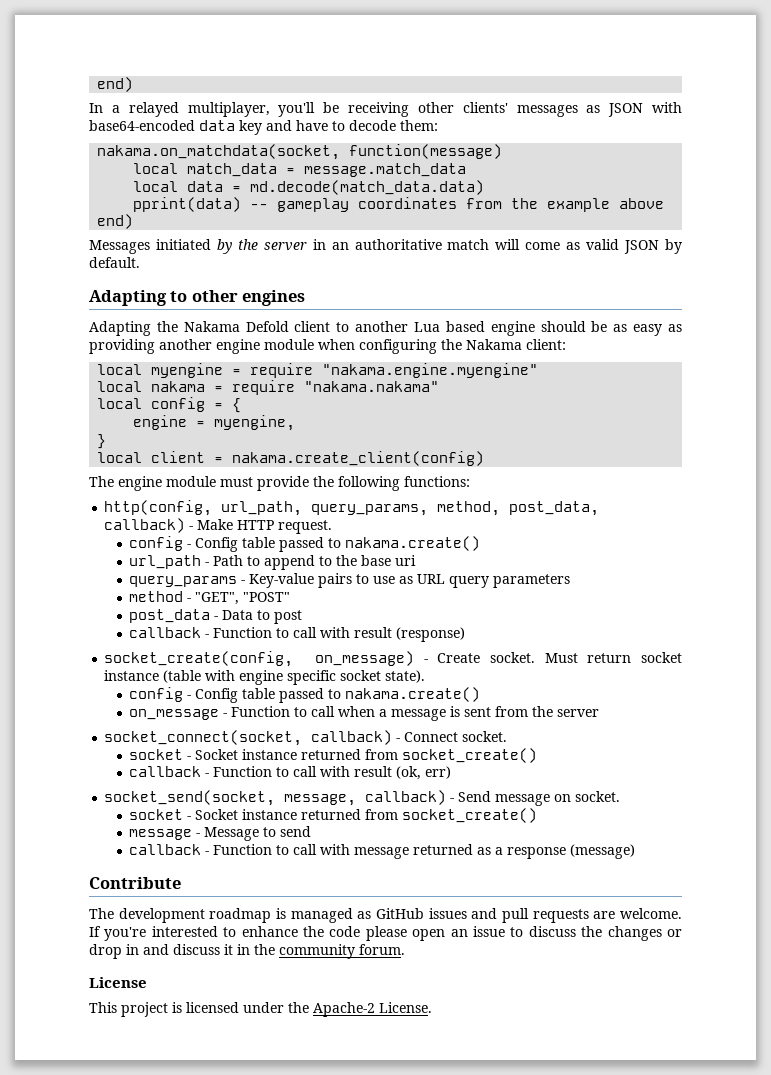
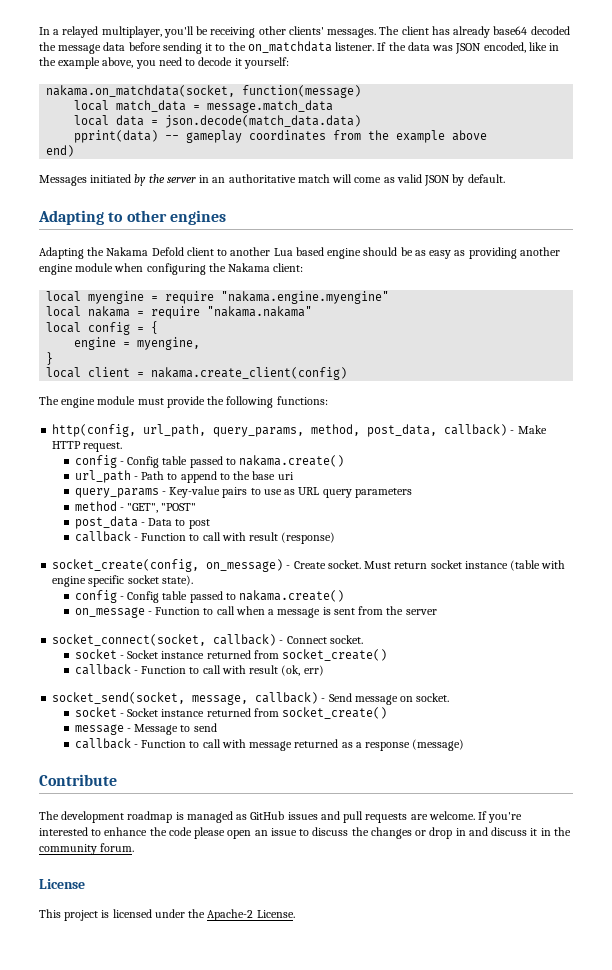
[97,77,134,92] end) // -> (39, 31) none
[516,102,682,117] [89,120,438,135] messages as JSON with base64-encoded data key and have to decode them: -> [327,26,570,38] [39,41,560,54] [39,57,289,69] messages. The client has already base64 decoded the message data before sending it to the on_matchdata listener. If the data was JSON encoded, like in the example above, you need to decode it yourself:
[250,180,485,195] md.decode(match_data.data) -> [165,115,362,128] json.decode(match_data.data)

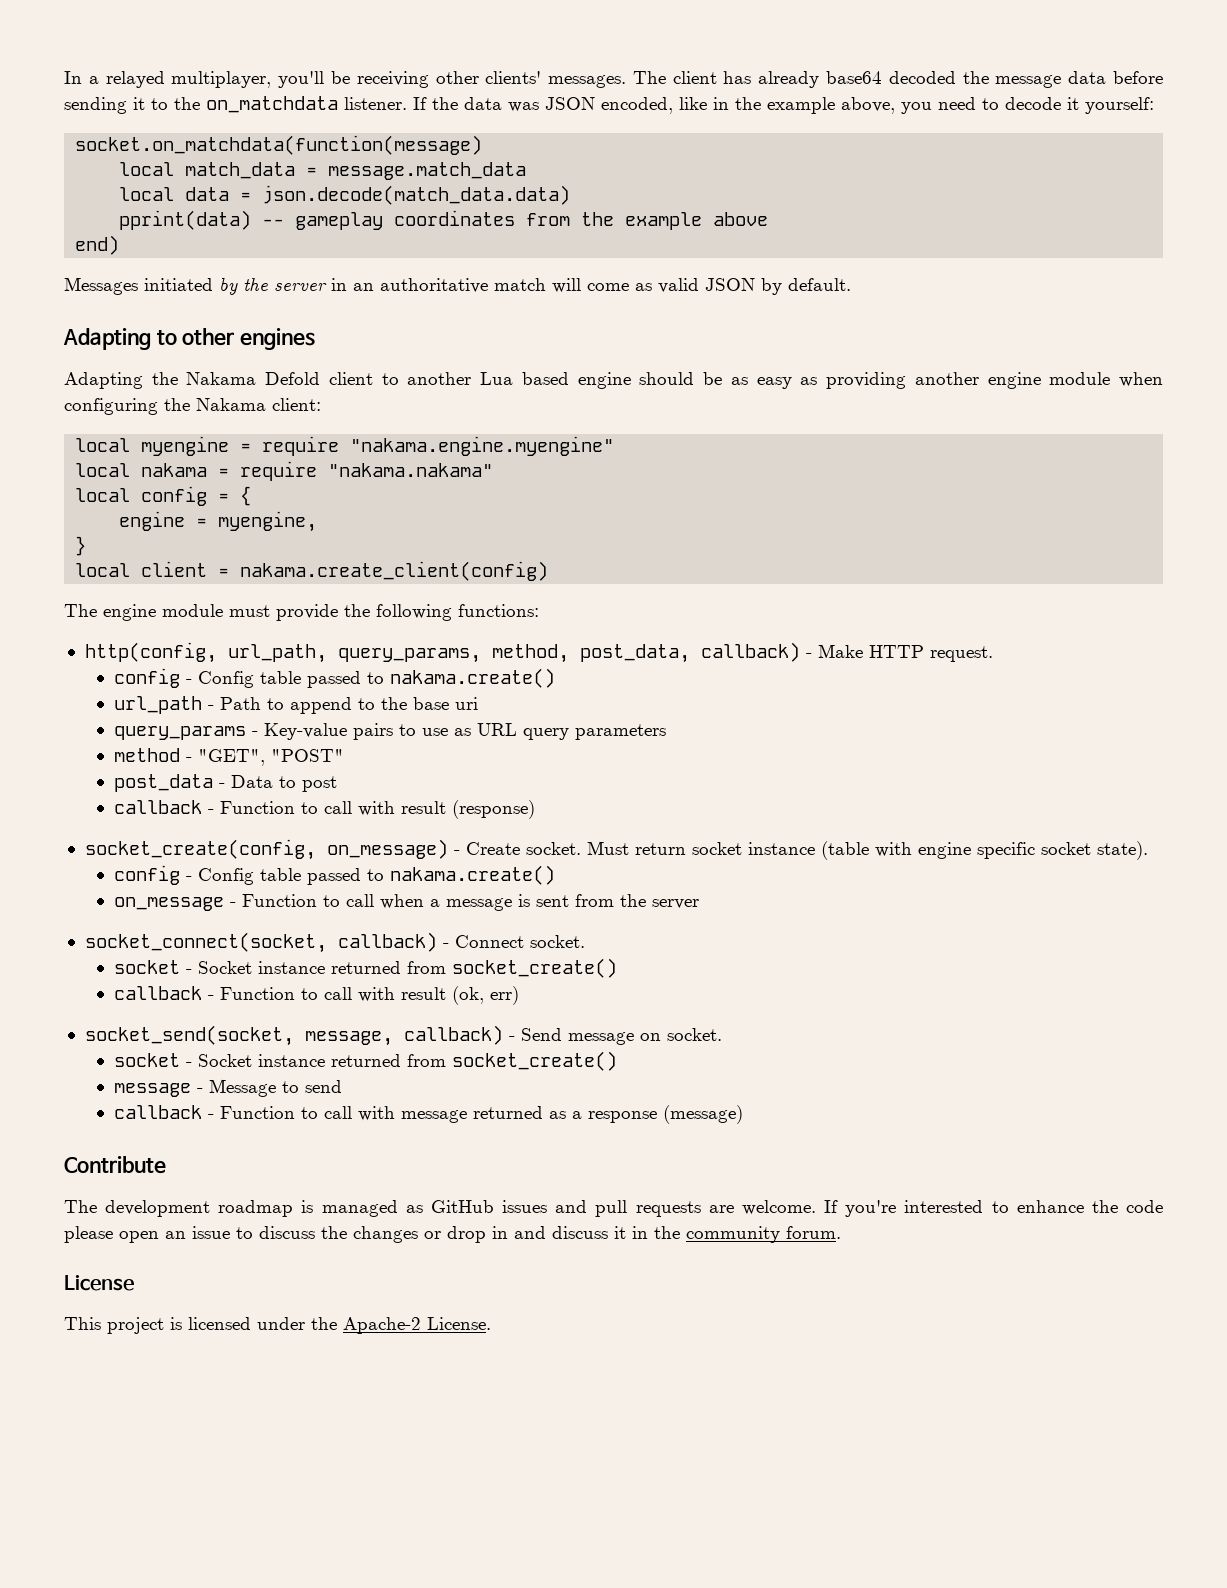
[46,85,362,98] nakama.on_matchdata(socket, function(message) -> [75,135,483,155] socket.on_matchdata(function(message)

